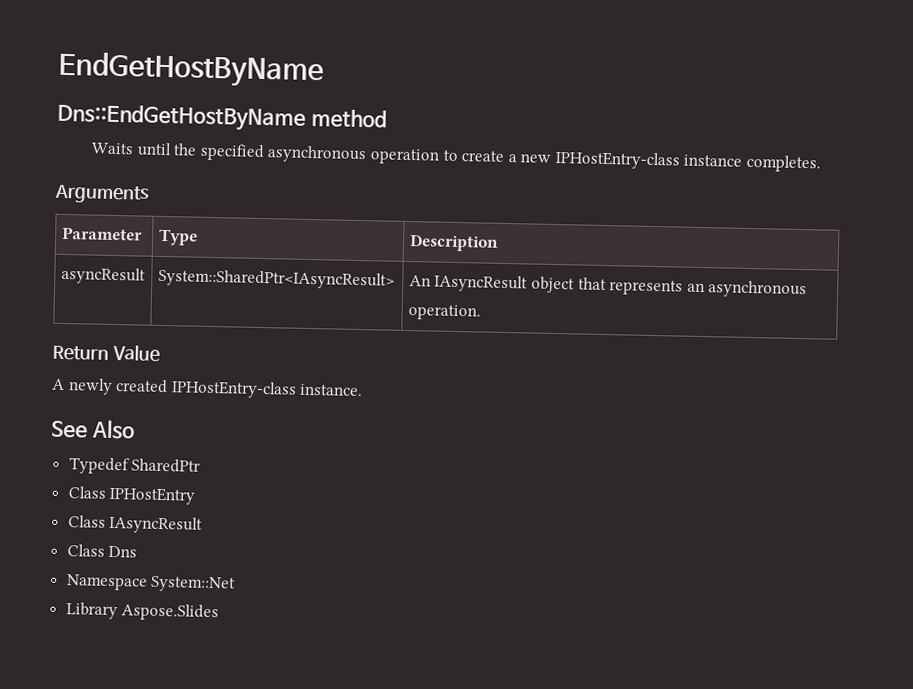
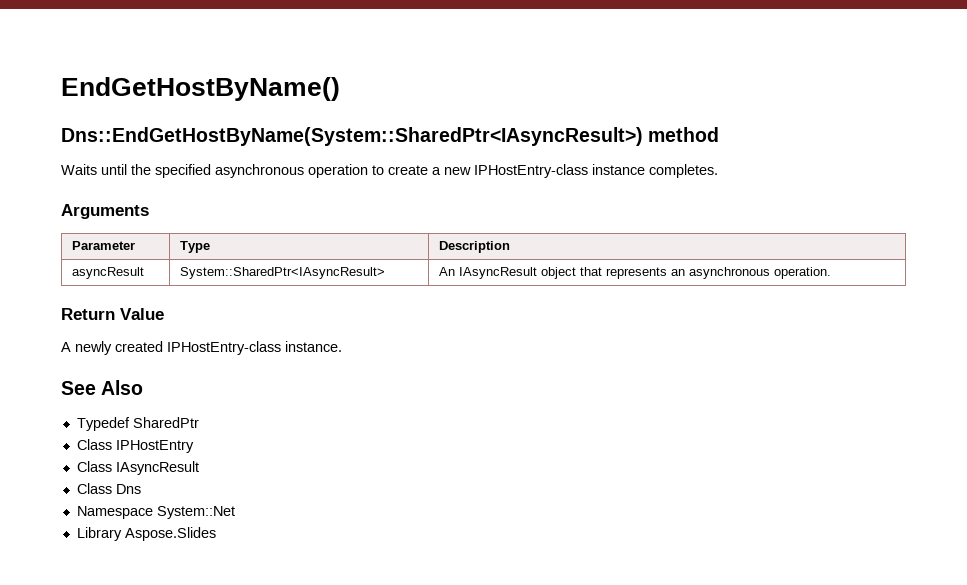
[58,51,324,89] [57,103,306,132] EndGetHostByName // Dns::EndGetHostByName -> [61,77,340,101] [61,127,643,146] EndGetHostByName() // Dns::EndGetHostByName(System::SharedPtr<IAsyncResult>)

